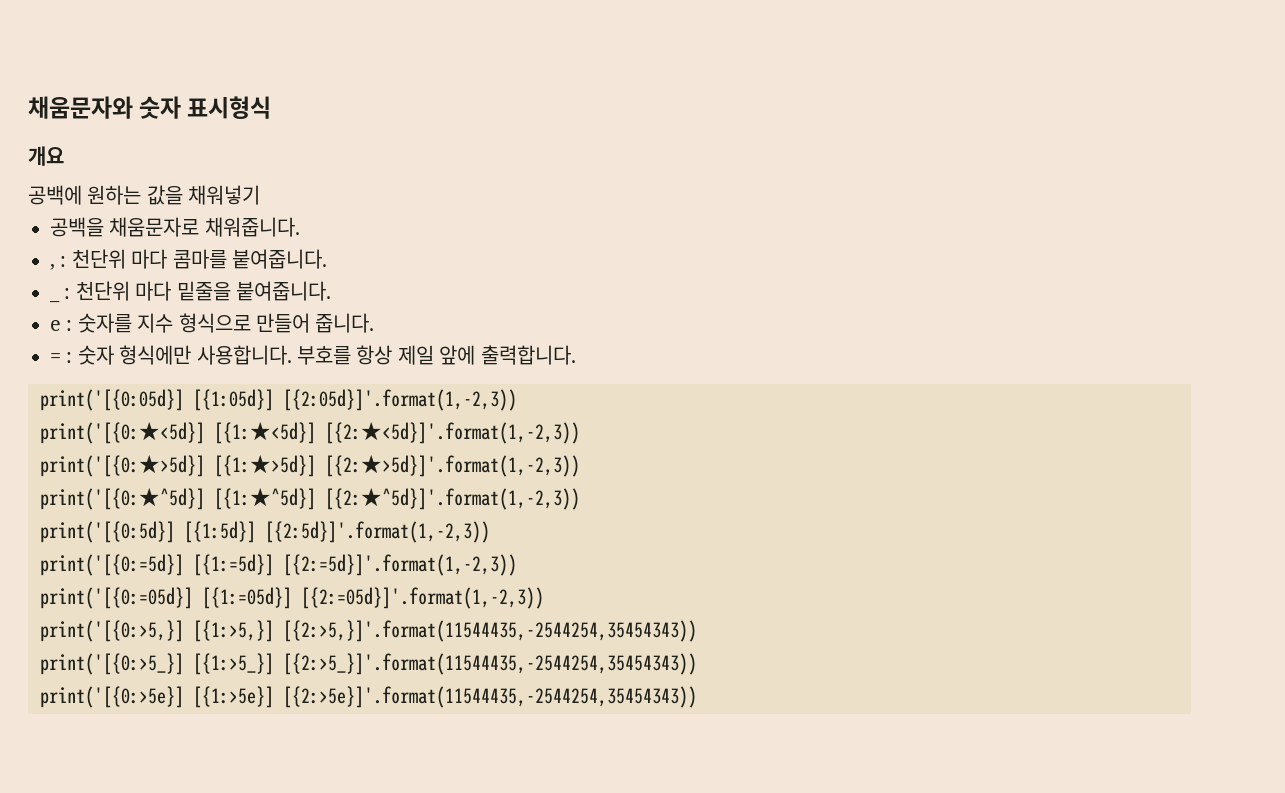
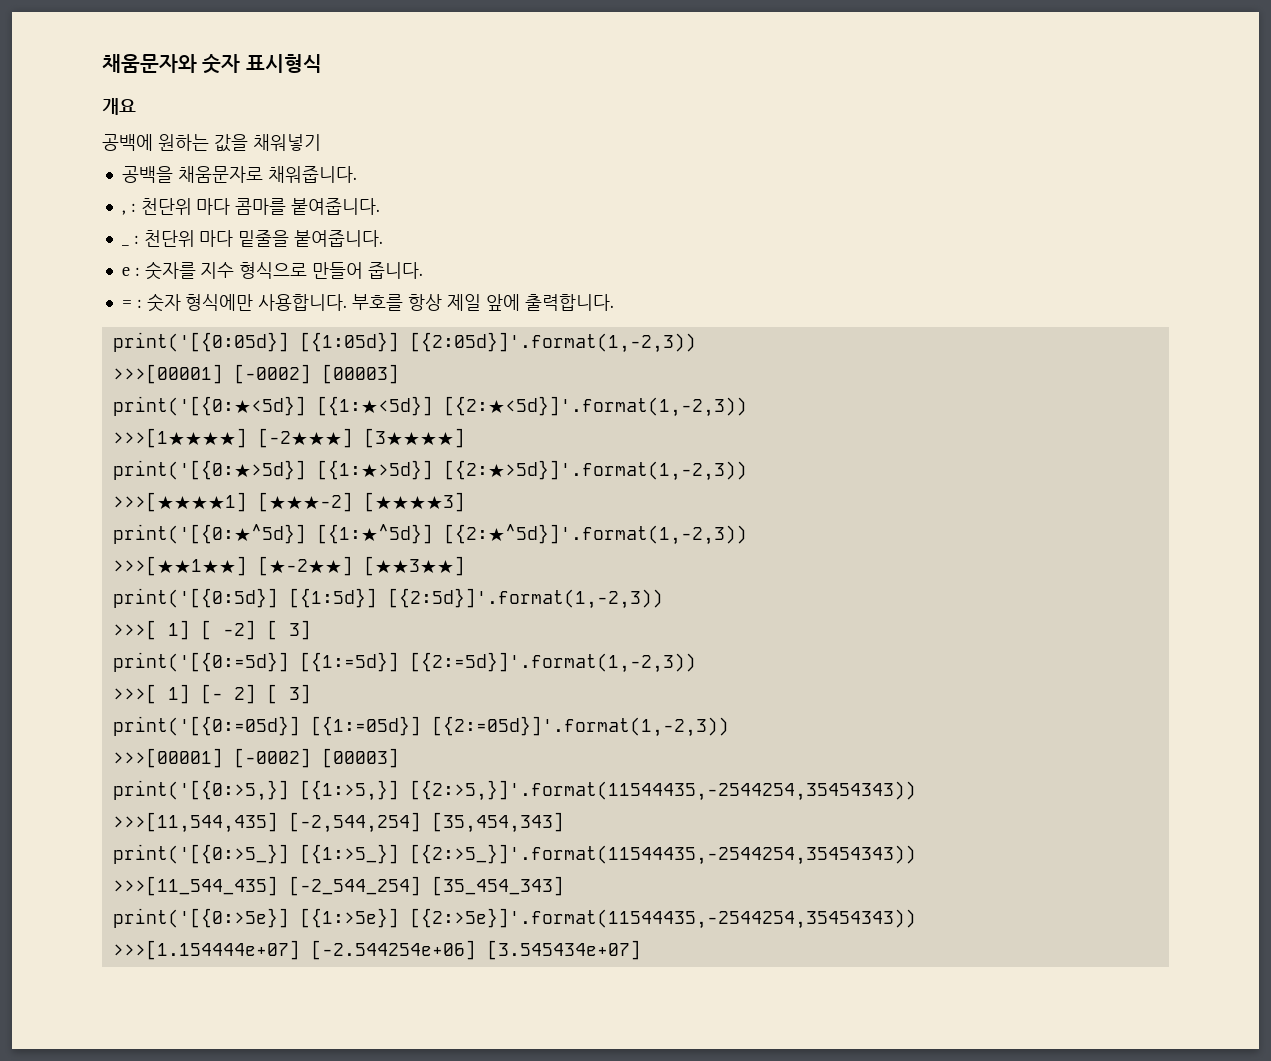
(517, 400) none -> [112,364,399,384] // >>>[00001] [-0002] [00003]
(580, 433) none -> [112,428,465,448] // >>>[1★★★★] [-2★★★] [3★★★★]
(580, 466) none -> [112,492,465,512] // >>>[★★★★1] [★★★-2] [★★★★3]
(580, 499) none -> [112,556,465,576] // >>>[★★1★★] [★-2★★] [★★3★★]
[40,554,517,576] print('[{0:=5d}] [{1:=5d}] [{2:=5d}]'.format(1,-2,3)) -> [112,620,311,640] [112,652,696,673] [112,684,311,704] >>>[ 1] [ -2] [ 3] // print('[{0:=5d}] [{1:=5d}] [{2:=5d}]'.format(1,-2,3)) // >>>[ 1] [- 2] [ 3]
(544, 598) none -> [112,748,399,768] // >>>[00001] [-0002] [00003]
(697, 631) none -> [112,812,564,833] // >>>[11,544,435] [-2,544,254] [35,454,343]
(697, 664) none -> [112,876,564,896] // >>>[11_544_435] [-2_544_254] [35_454_343]
(697, 697) none -> [112,940,641,960] // >>>[1.154444e+07] [-2.544254e+06] [3.545434e+07]

